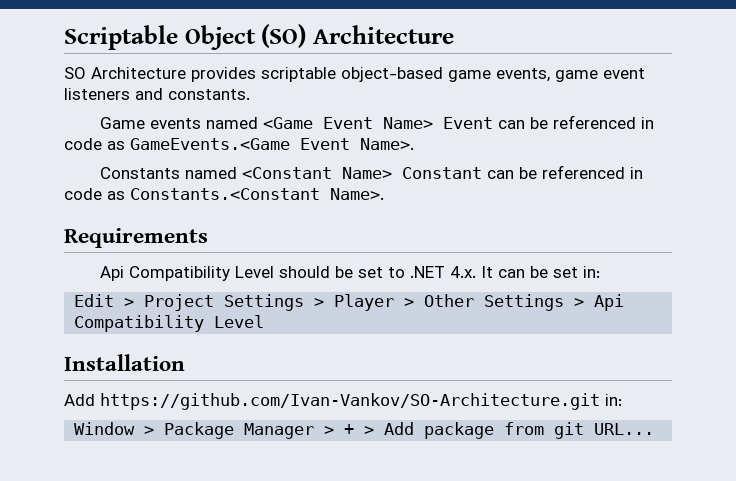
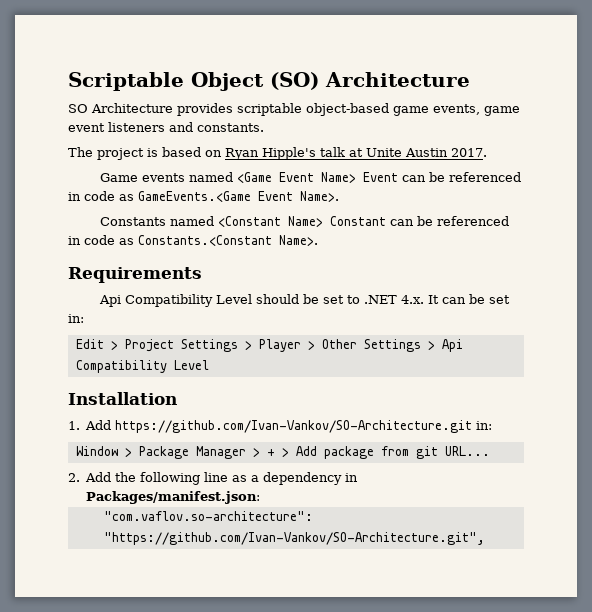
(250, 94) none -> [68,147,487,160] // The project is based on Ryan Hipple's talk at Unite Austin 2017.
(185, 362) none -> [68,421,80,430] 1.
(655, 429) none -> [68,472,359,485] [86,491,261,504] [103,511,313,521] [103,532,485,545] // 2. Add the following line as a dependency in Packages/manifest.json: // "com.vaflov.so-architecture": "https://github.com/Ivan-Vankov/SO-Architecture.git",

